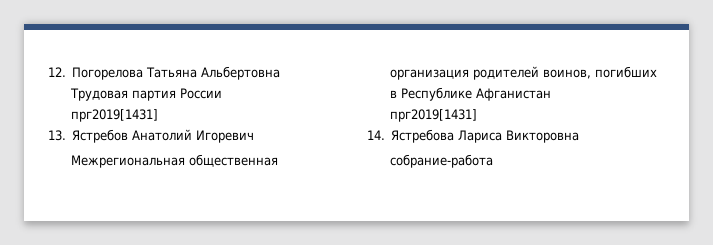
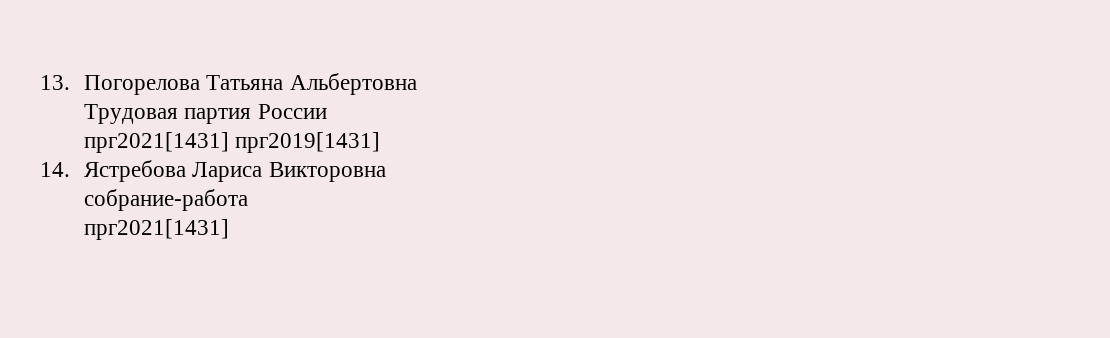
[48,67,66,77] 12. -> [40,75,70,90] 13.
[70,109,158,122] [48,129,255,143] [70,154,278,168] [389,66,657,80] [389,87,551,101] прг2019[1431] // 13. Ястребов Анатолий Игоревич // Межрегиональная общественная организация родителей воинов, погибших в Республике Афганистан // -> [84,132,230,153] прг2021[1431]
(493, 161) none -> [84,219,230,240] // прг2021[1431]

